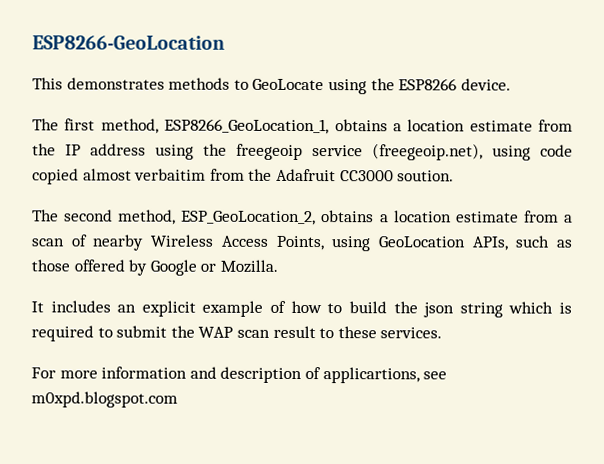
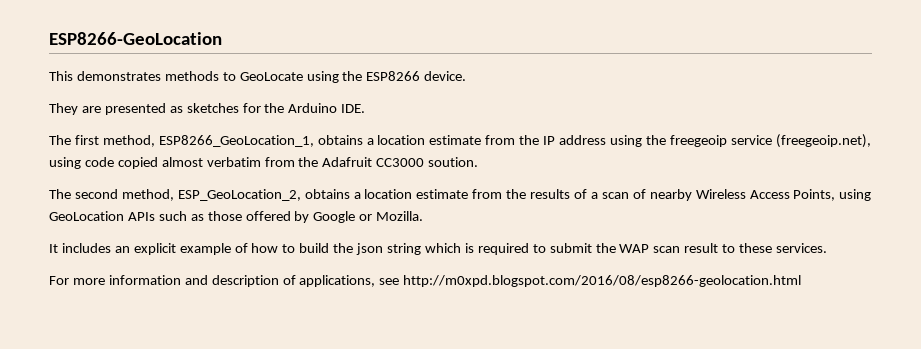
(511, 84) none -> [49,103,366,115] // They are presented as sketches for the Arduino IDE.
[134,168,207,181] verbaitim -> [206,157,261,167] verbatim
(559, 216) none -> [506,189,588,199] the results of
[471,236,508,251] APIs, -> [127,212,155,221] APIs
[322,367,448,384] [31,391,178,408] applicartions, see m0xpd.blogspot.com -> [299,275,802,287] applications, see http://m0xpd.blogspot.com/2016/08/esp8266-geolocation.html

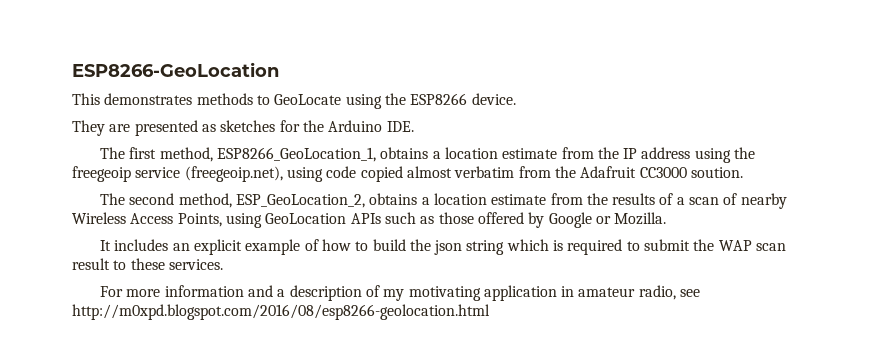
(208, 280) none -> [277,289,286,297] a
[299,275,376,287] applications, -> [383,285,676,301] my motivating application in amateur radio,

